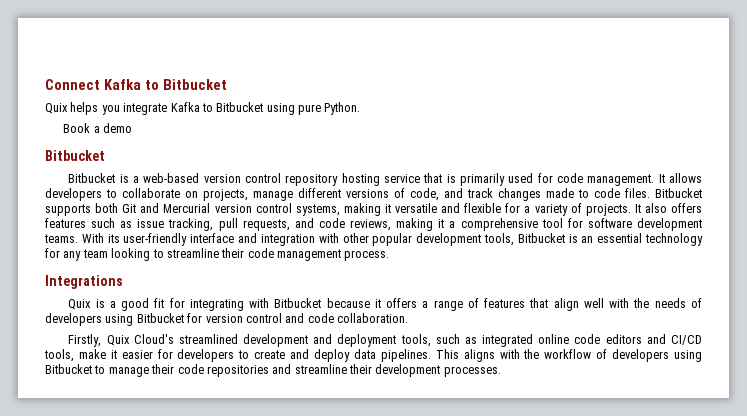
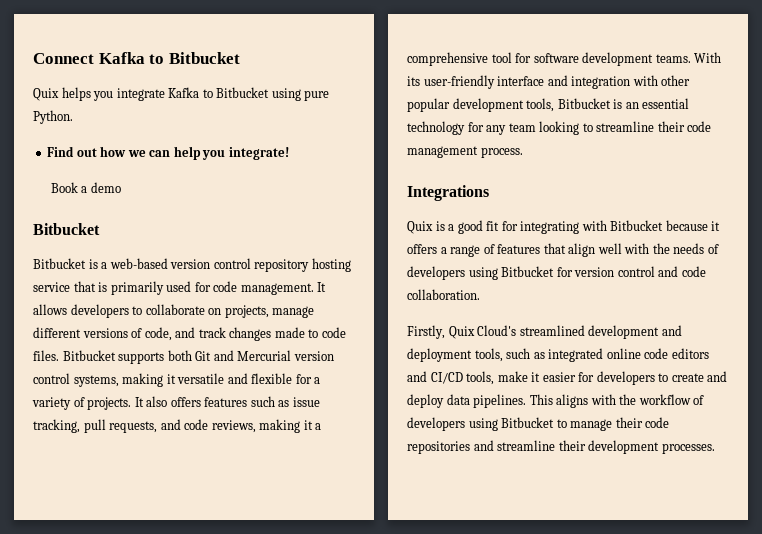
(361, 108) none -> [47,146,289,160] // Find out how we can help you integrate!

